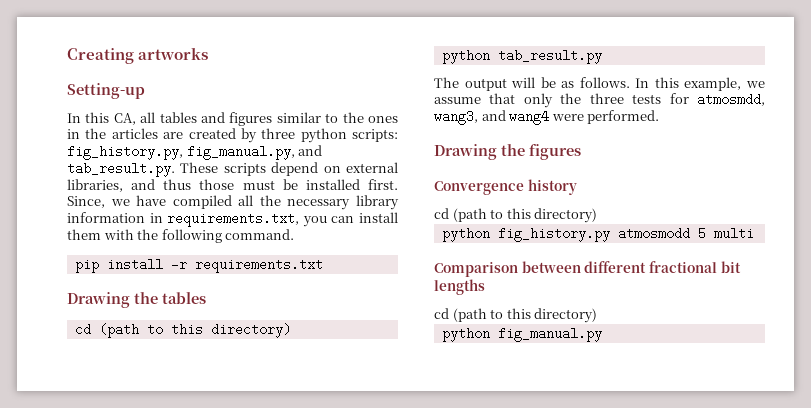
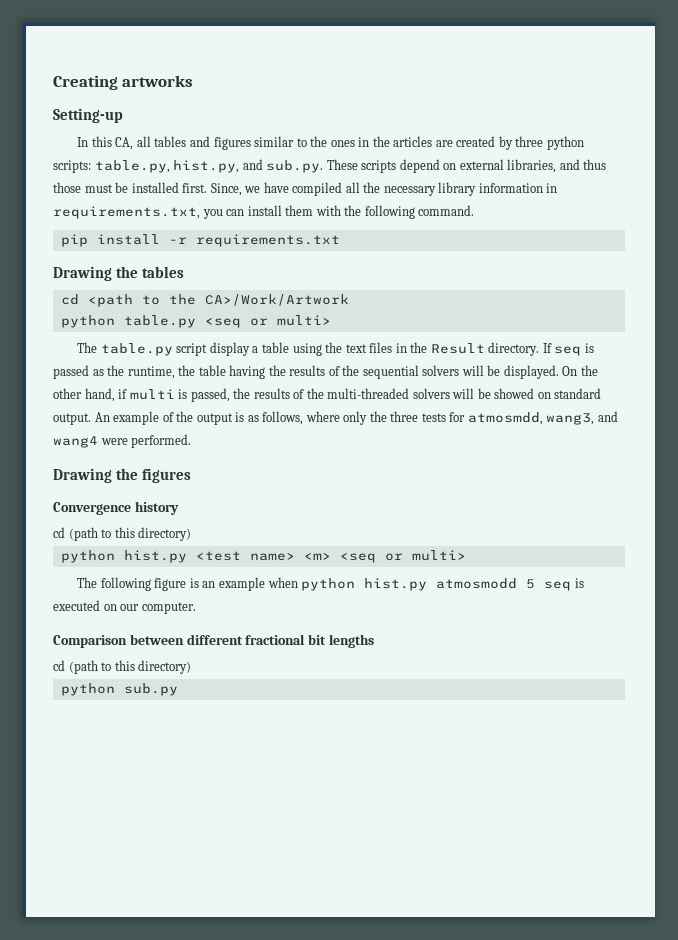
[67,145,323,160] [67,162,175,177] fig_history.py, fig_manual.py, and tab_result.py. -> [94,159,324,173] table.py, hist.py, and sub.py.
[98,323,291,338] [441,49,602,64] [434,77,765,91] [434,93,516,104] (path to this directory) // python tab_result.py // The output will be as follows. In this example, we assume that -> [87,294,349,307] [60,315,331,328] [77,342,594,356] [53,365,598,379] [53,388,602,402] [53,411,340,425] <path to the CA>/Work/Artwork // python table.py <seq or multi> // The table.py script display a table using the text files in the Result directory. If seq is passed as the runtime, the table having the results of the sequential solvers will be displayed. On the other hand, if multi is passed, the results of the multi-threaded solvers will be showed on standard output. An example of the output is as follows, where
[497,227,754,242] fig_history.py atmosmodd 5 multi -> [123,550,466,563] [77,577,584,591] [53,600,196,614] hist.py <test name> <m> <seq or multi> // The following figure is an example when python hist.py atmosmodd 5 seq is executed on our computer.
[497,327,602,342] fig_manual.py -> [123,683,178,696] sub.py

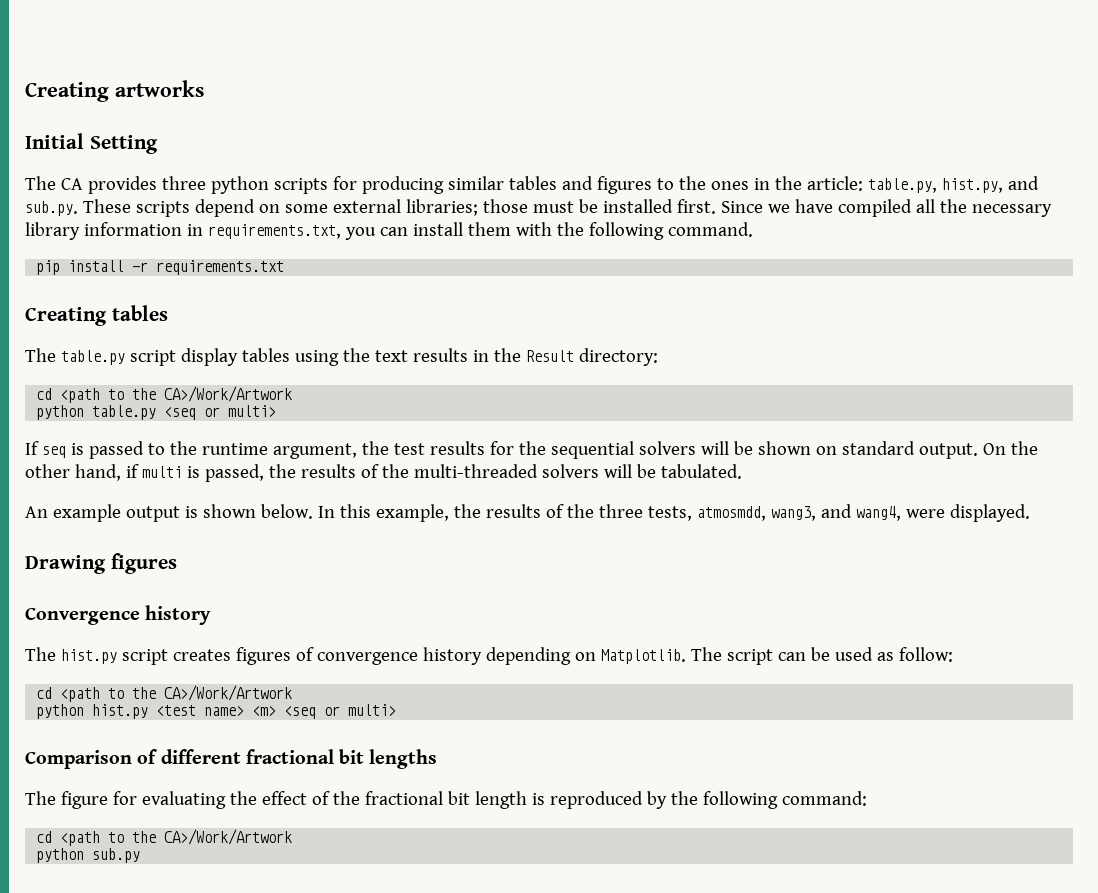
[53,108,123,123] [77,136,151,150] Setting-up // In this CA, all -> [25,133,158,154] [25,176,504,194] Initial Setting // The CA provides three python scripts for producing similar
[254,136,295,147] similar -> (652, 185) none
[393,136,584,150] [53,160,91,173] articles are created by three python scripts: -> [806,176,863,191] article:
[459,159,607,173] external libraries, and thus -> [284,199,478,216] some external libraries;
[210,183,242,196] Since, -> [720,201,763,213] Since
[53,266,185,281] Drawing the tables -> [25,305,168,326] [25,348,658,366] Creating tables // The table.py script display tables using the text results in the Result directory:
[77,342,594,356] [53,365,340,379] The table.py script display a table using the text files in the Result directory. If seq is passed as the runtime, the table having the results of -> [25,441,514,459] If seq is passed to the runtime argument, the test results for
[503,365,559,379] displayed. -> [757,441,978,459] shown on standard output.
[494,388,602,399] [53,411,618,425] [53,434,192,448] [53,468,139,483] showed on standard output. An example of the output is as follows, where only the three tests for atmosmdd, wang3, and wang4 were performed. // Drawing the -> [660,464,742,479] [25,504,1030,522] [25,555,106,574] tabulated. // An example output is shown below. In this example, the results of the three tests, atmosmdd, wang3, and wang4, were displayed. // Drawing
[53,527,192,541] cd (path to this directory) -> [25,647,953,665] [36,685,293,702] The hist.py script creates figures of convergence history depending on Matplotlib. The script can be used as follow: // cd <path to the CA>/Work/Artwork
[77,577,584,591] [53,600,196,614] // The following figure is an example when python hist.py atmosmodd 5 seq is executed on our computer. -> (397, 710) none
[129,634,184,645] between -> [137,749,158,764] of
[53,660,192,674] cd (path to this directory) -> [25,791,867,809] [36,829,293,846] The figure for evaluating the effect of the fractional bit length is reproduced by the following command: // cd <path to the CA>/Work/Artwork

